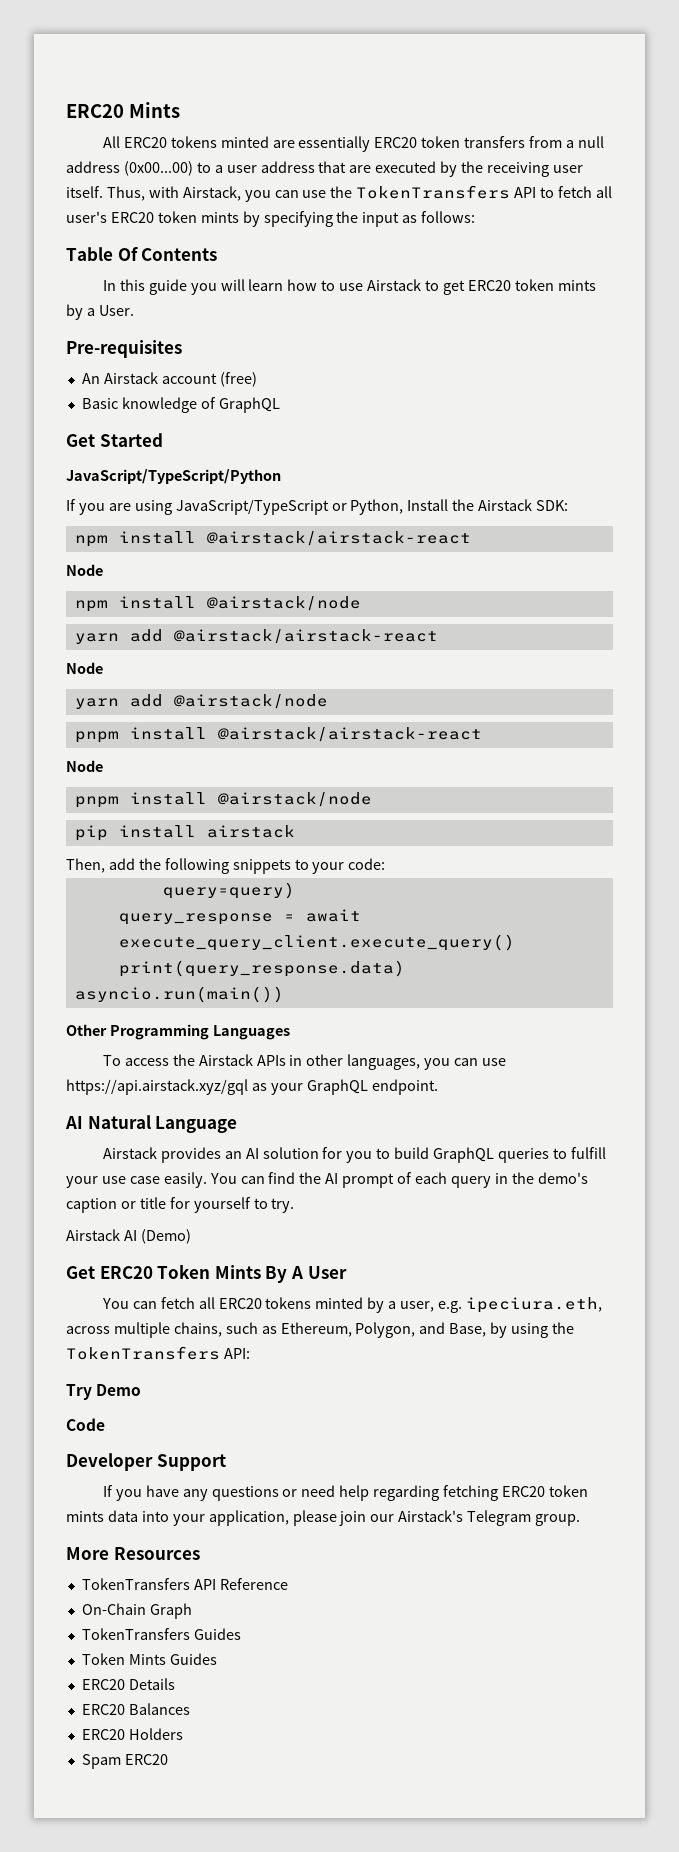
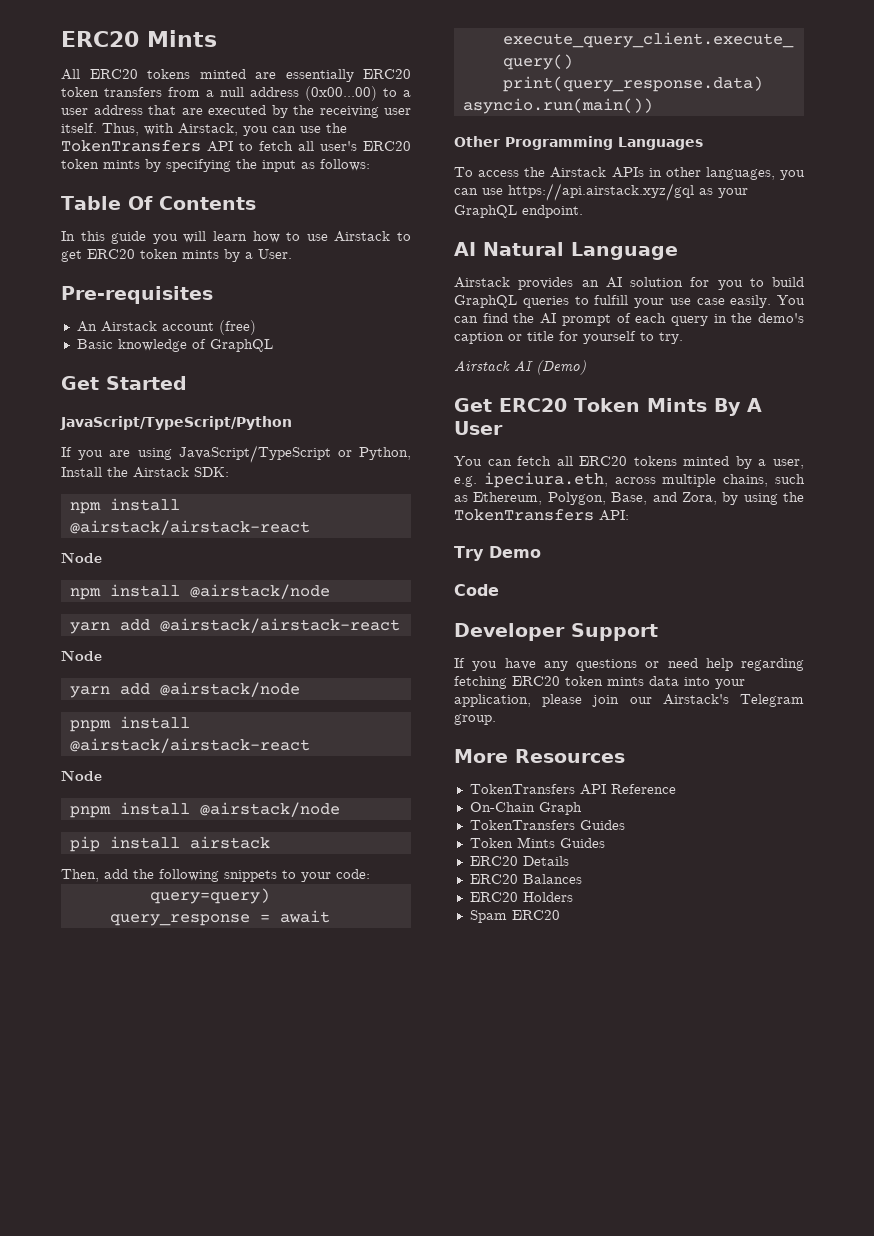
[419,1322,487,1337] and Base, -> [611,492,717,505] Base, and Zora,

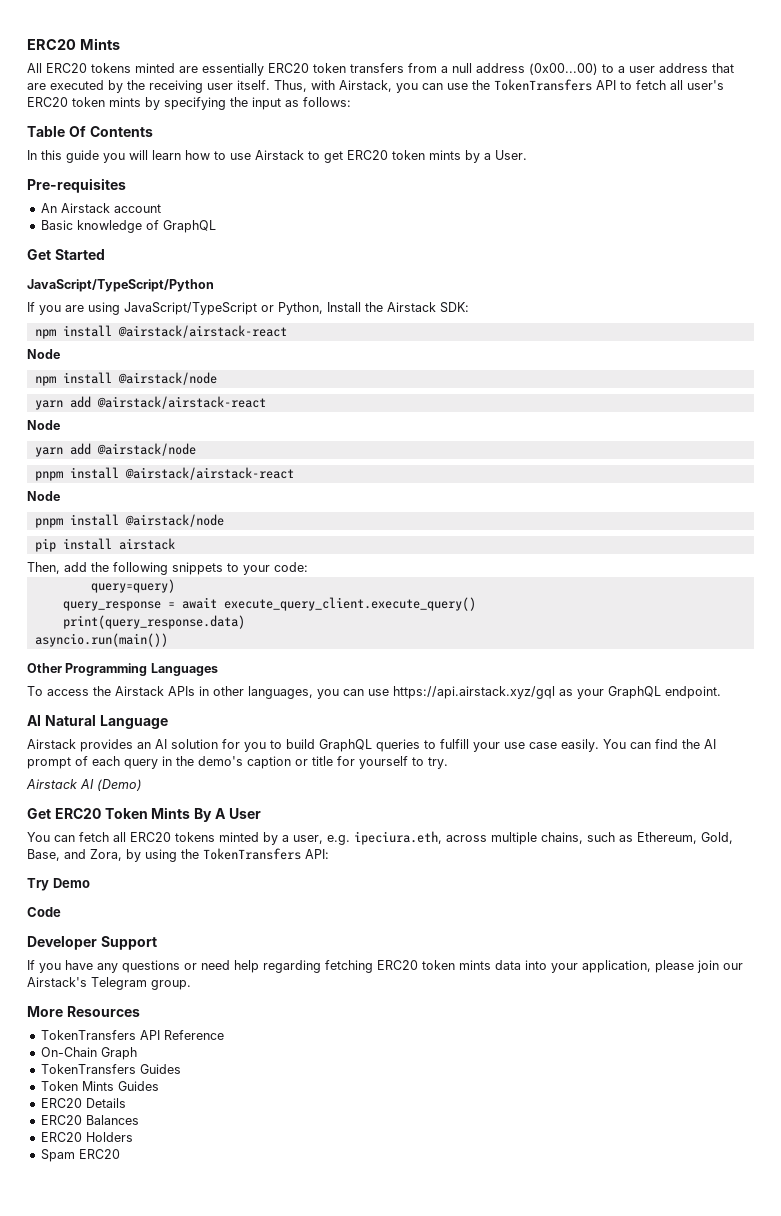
[218,320,256,335] (free) -> (161, 208) none
[547,492,606,505] Polygon, -> [701,832,733,844] Gold,

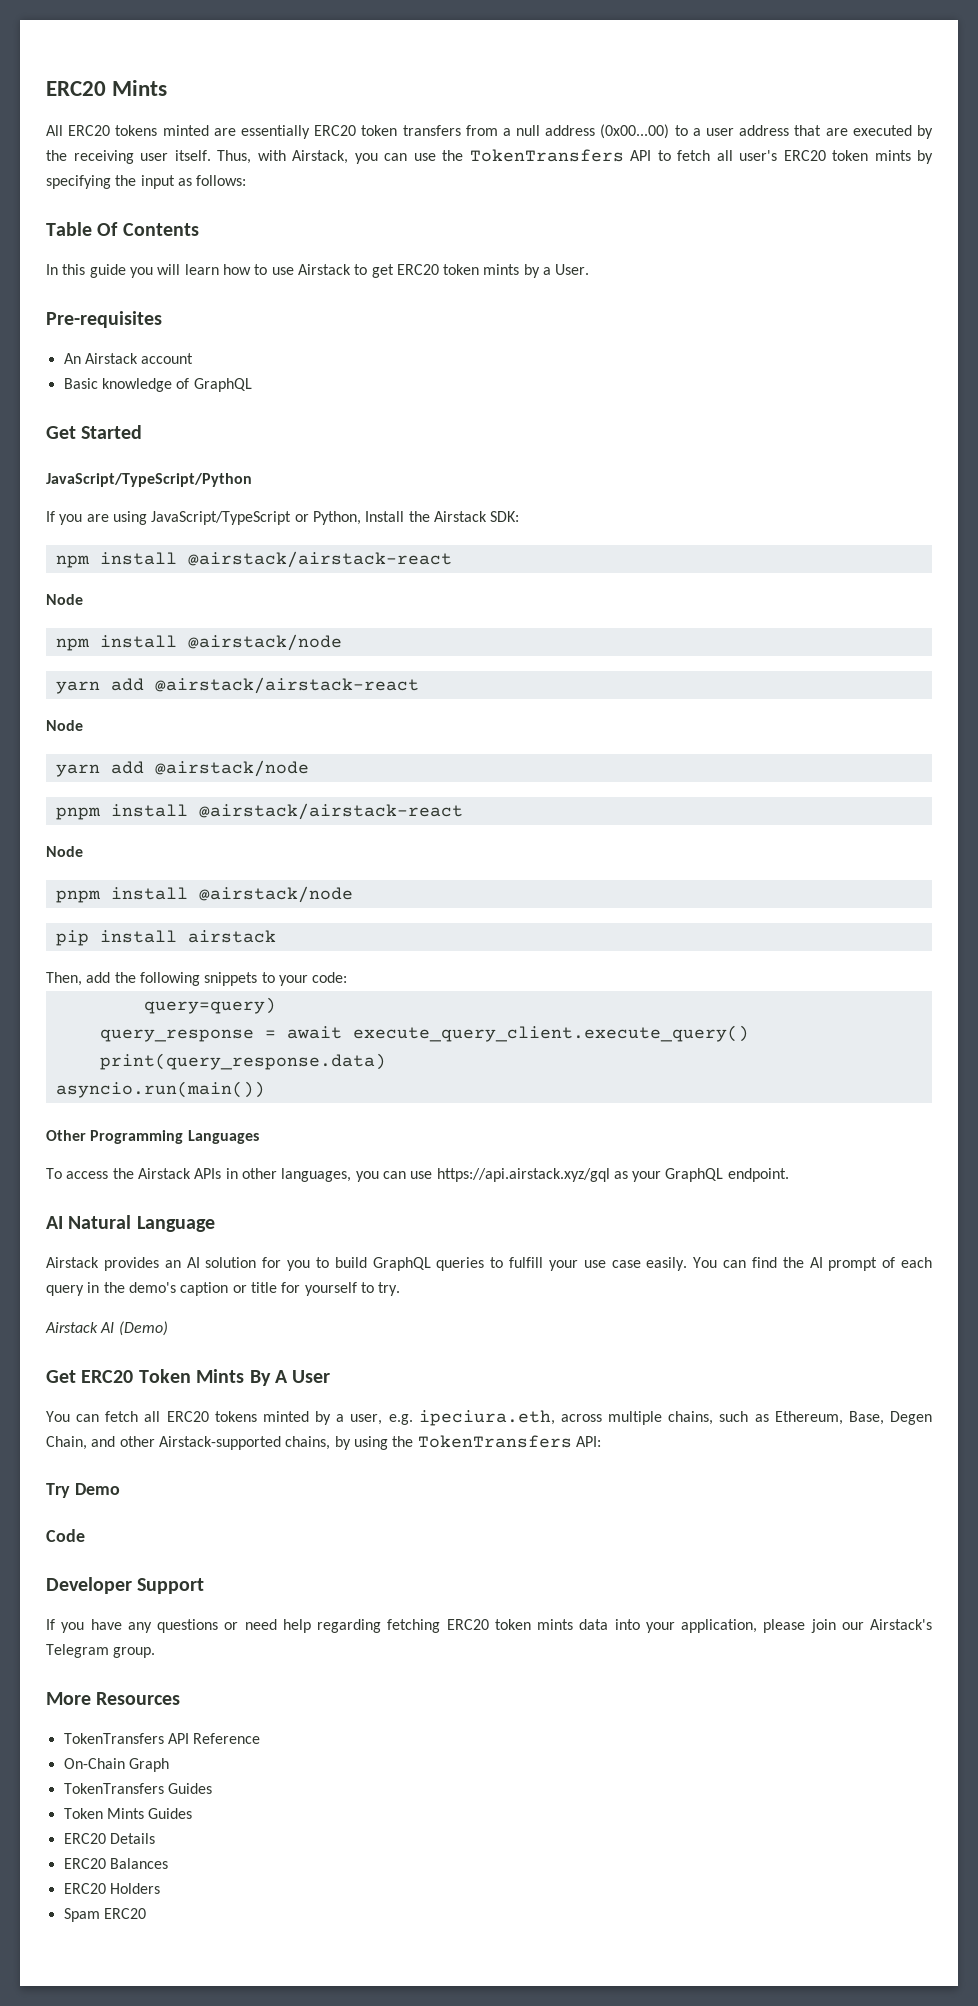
[701,832,733,844] [27,849,122,861] Gold, Base, and Zora, -> [848,1411,932,1425] [46,1436,331,1450] Base, Degen Chain, and other Airstack-supported chains,

